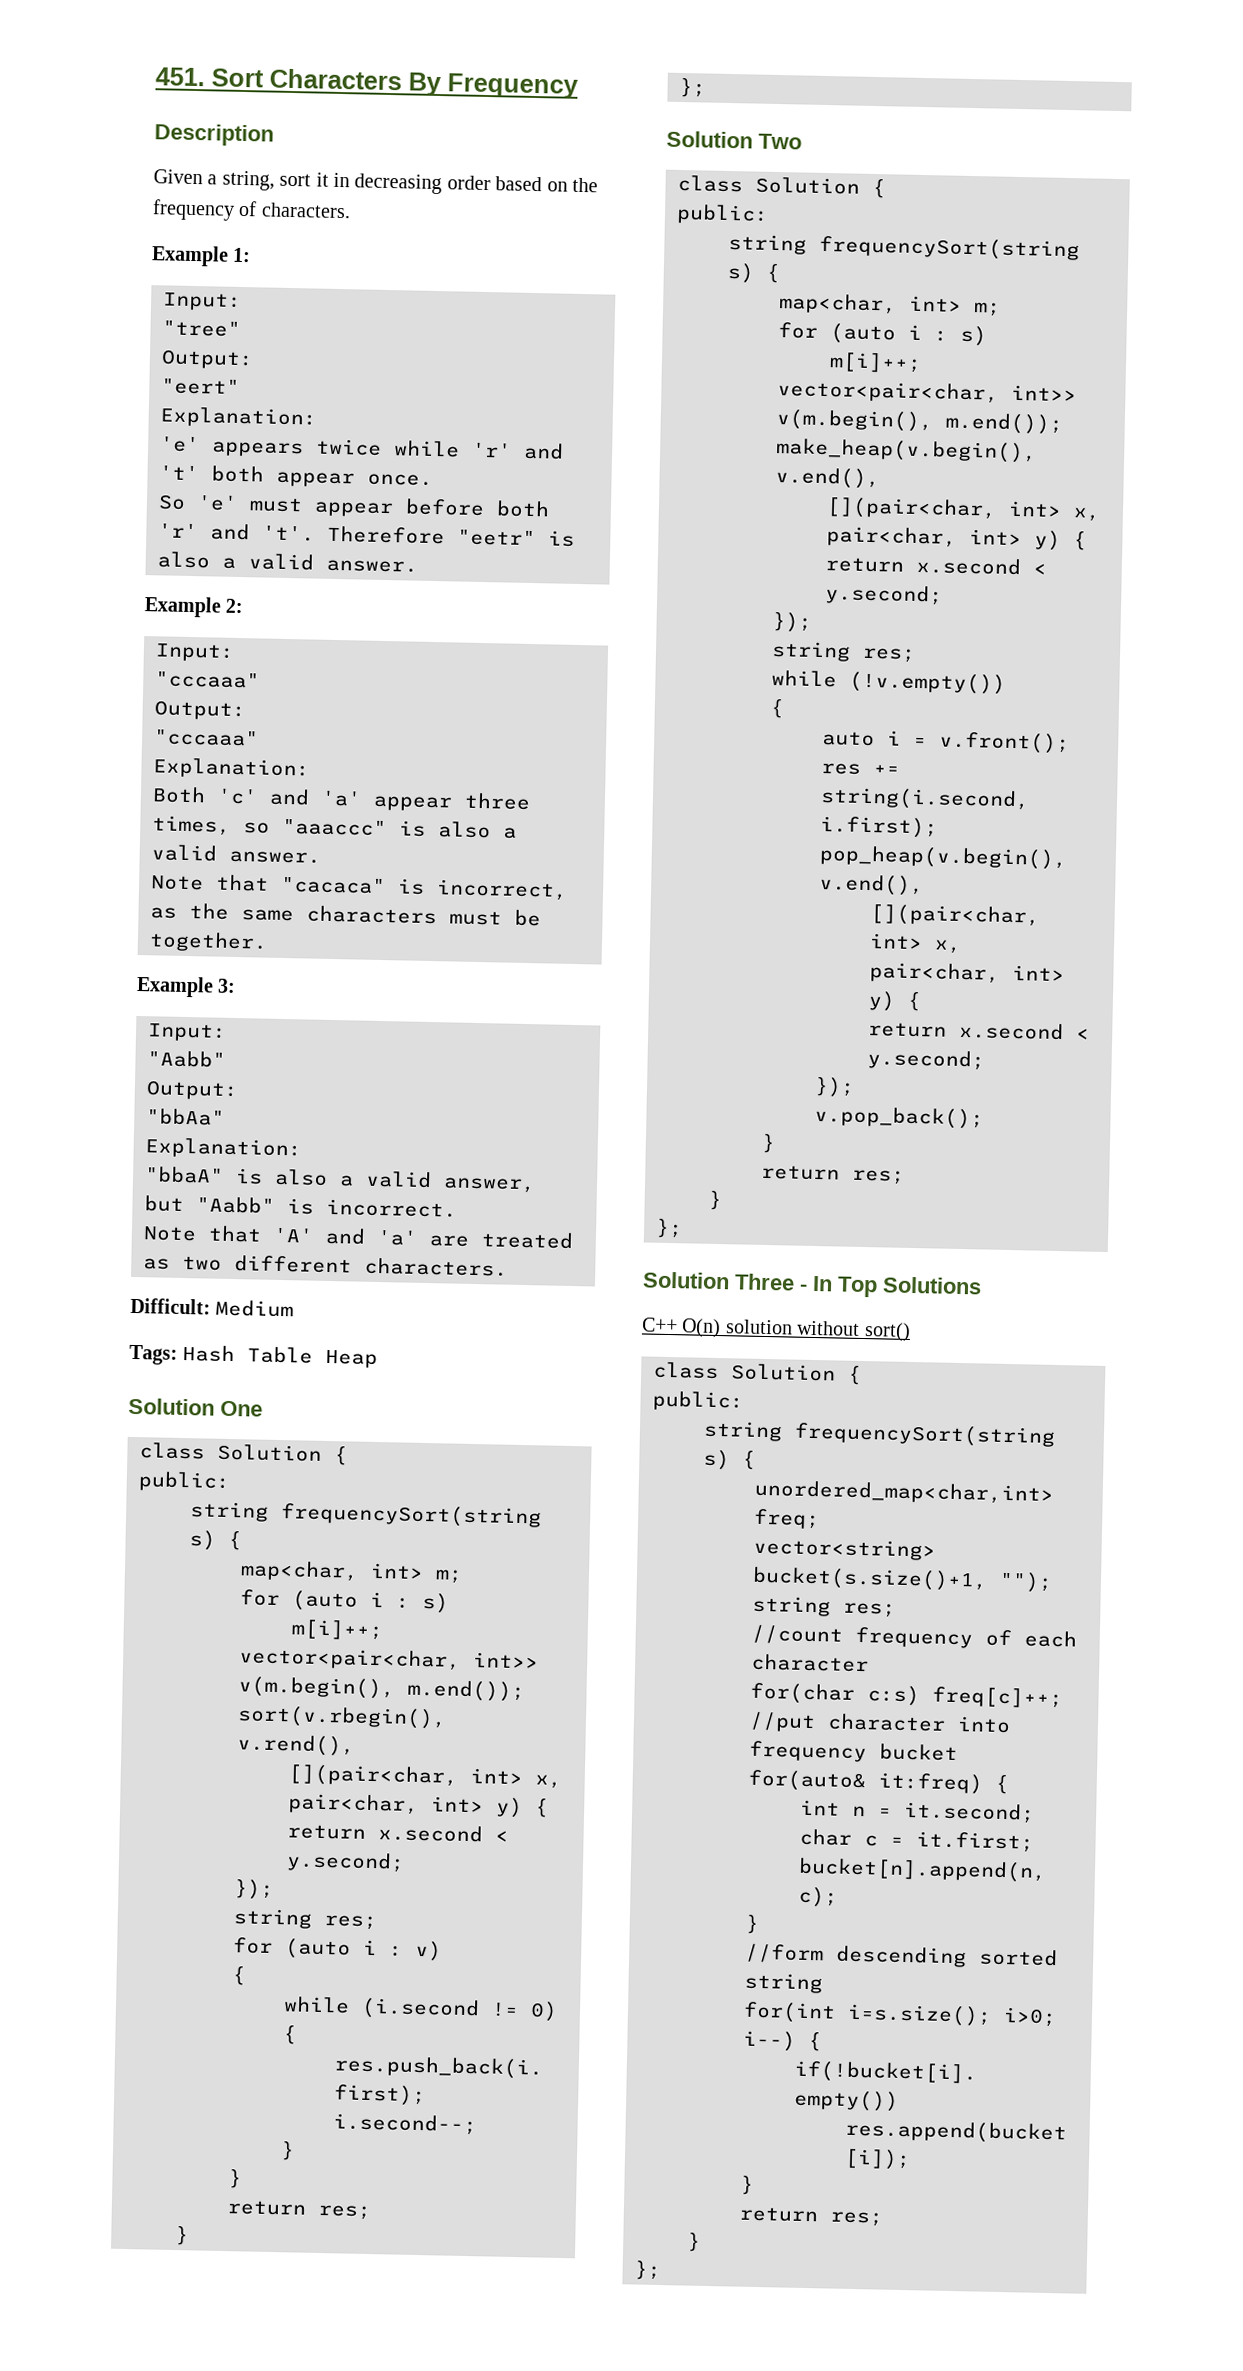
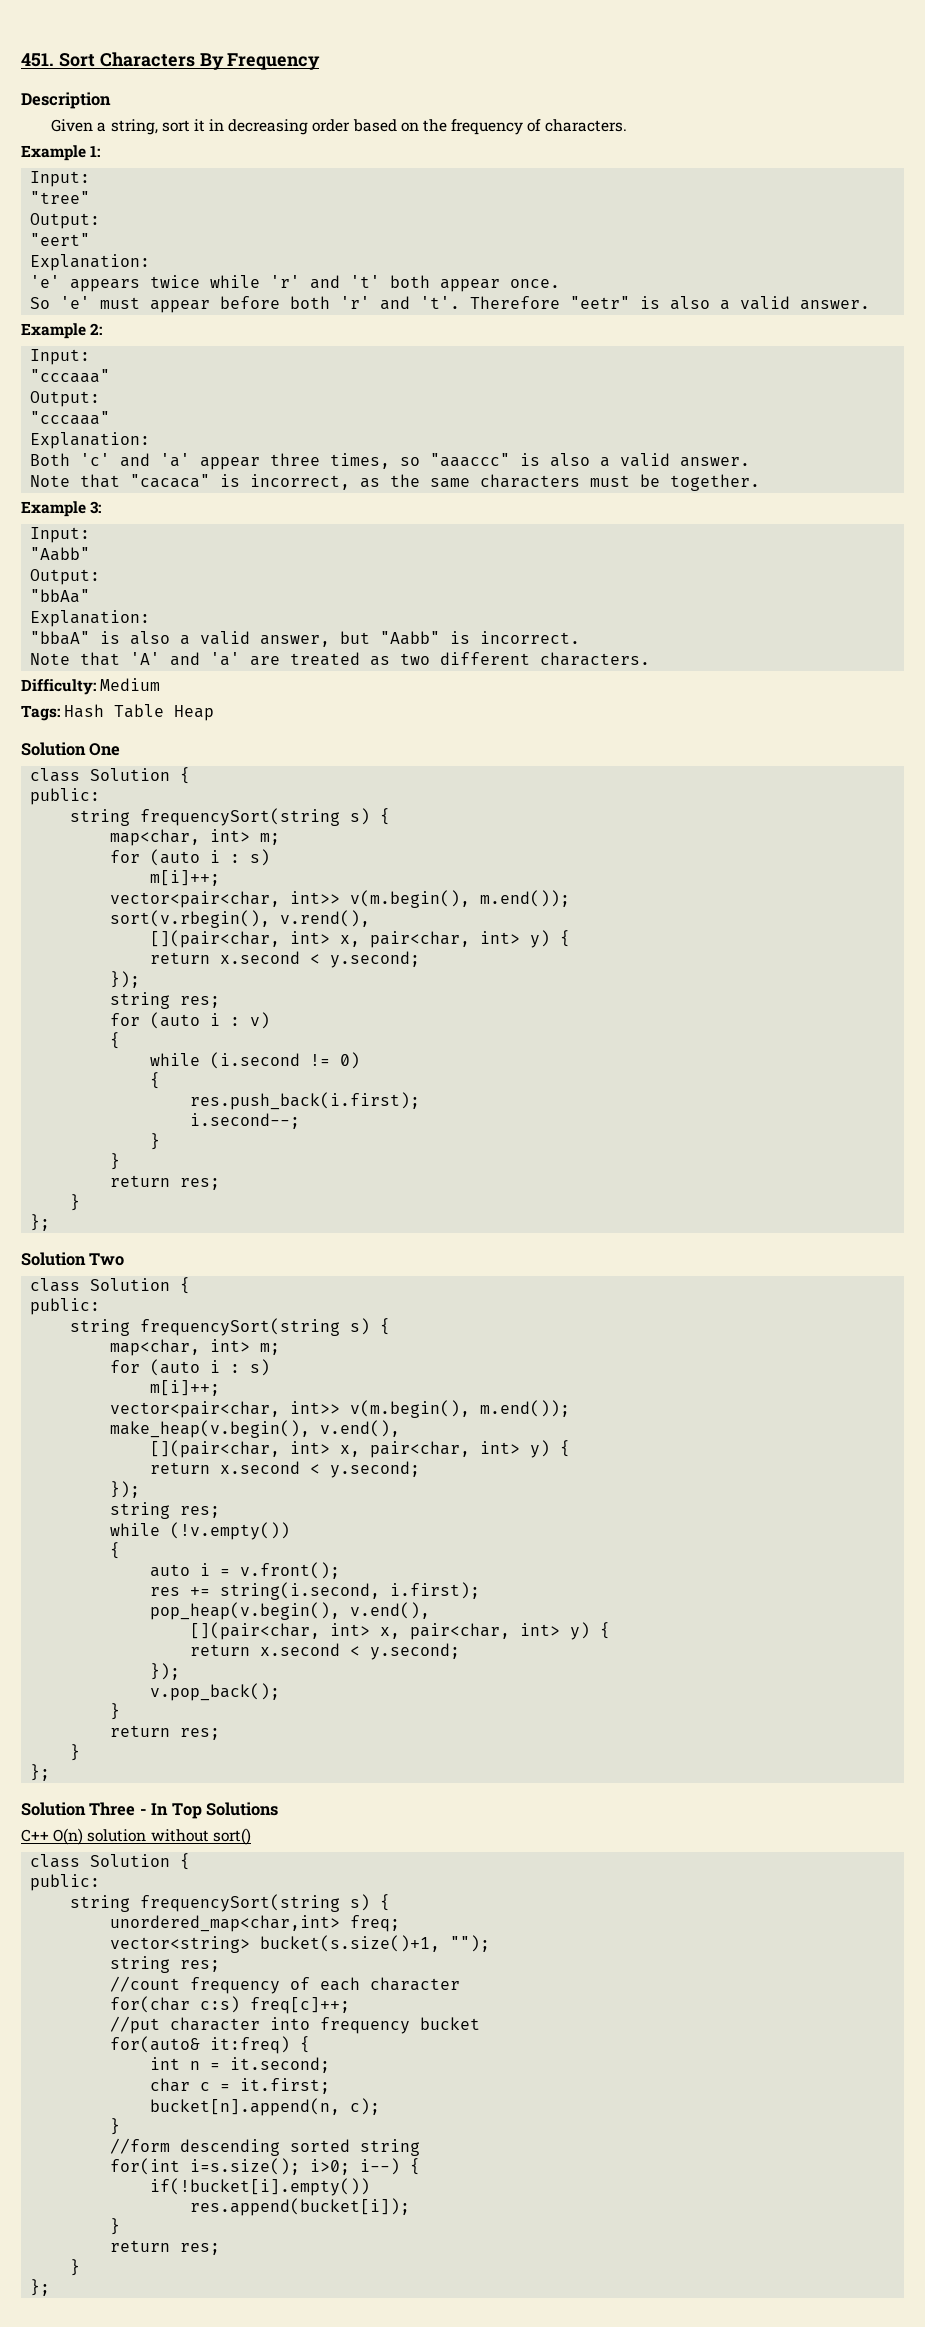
[130,1297,211,1315] Difficult: -> [21,679,96,695] Difficulty:

